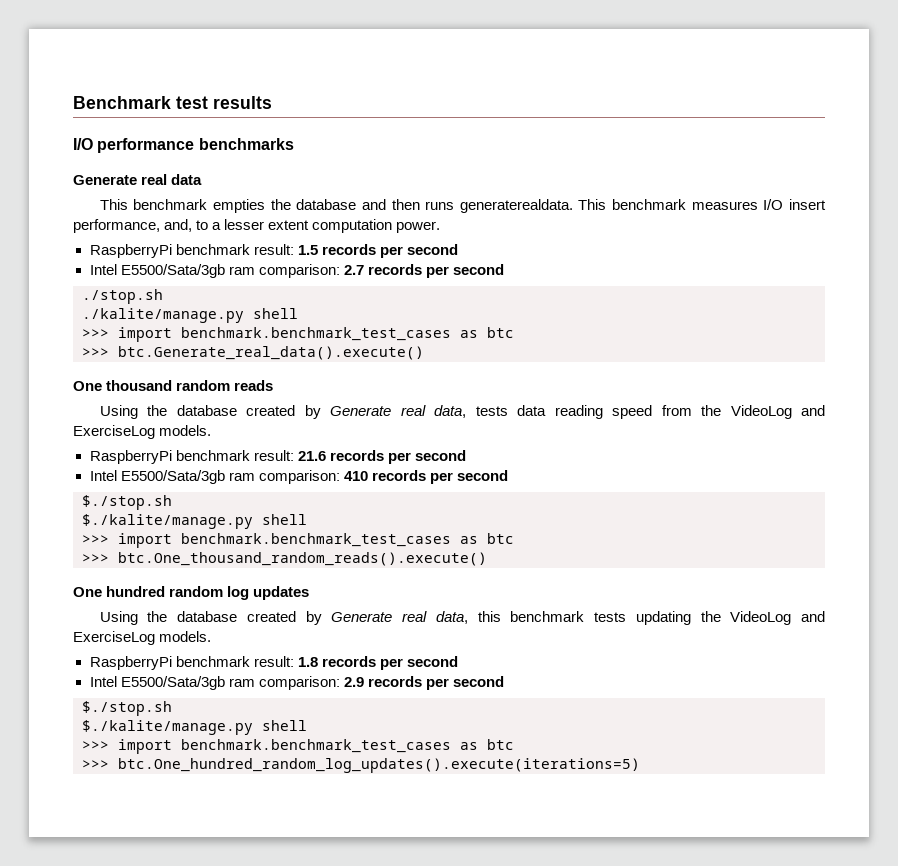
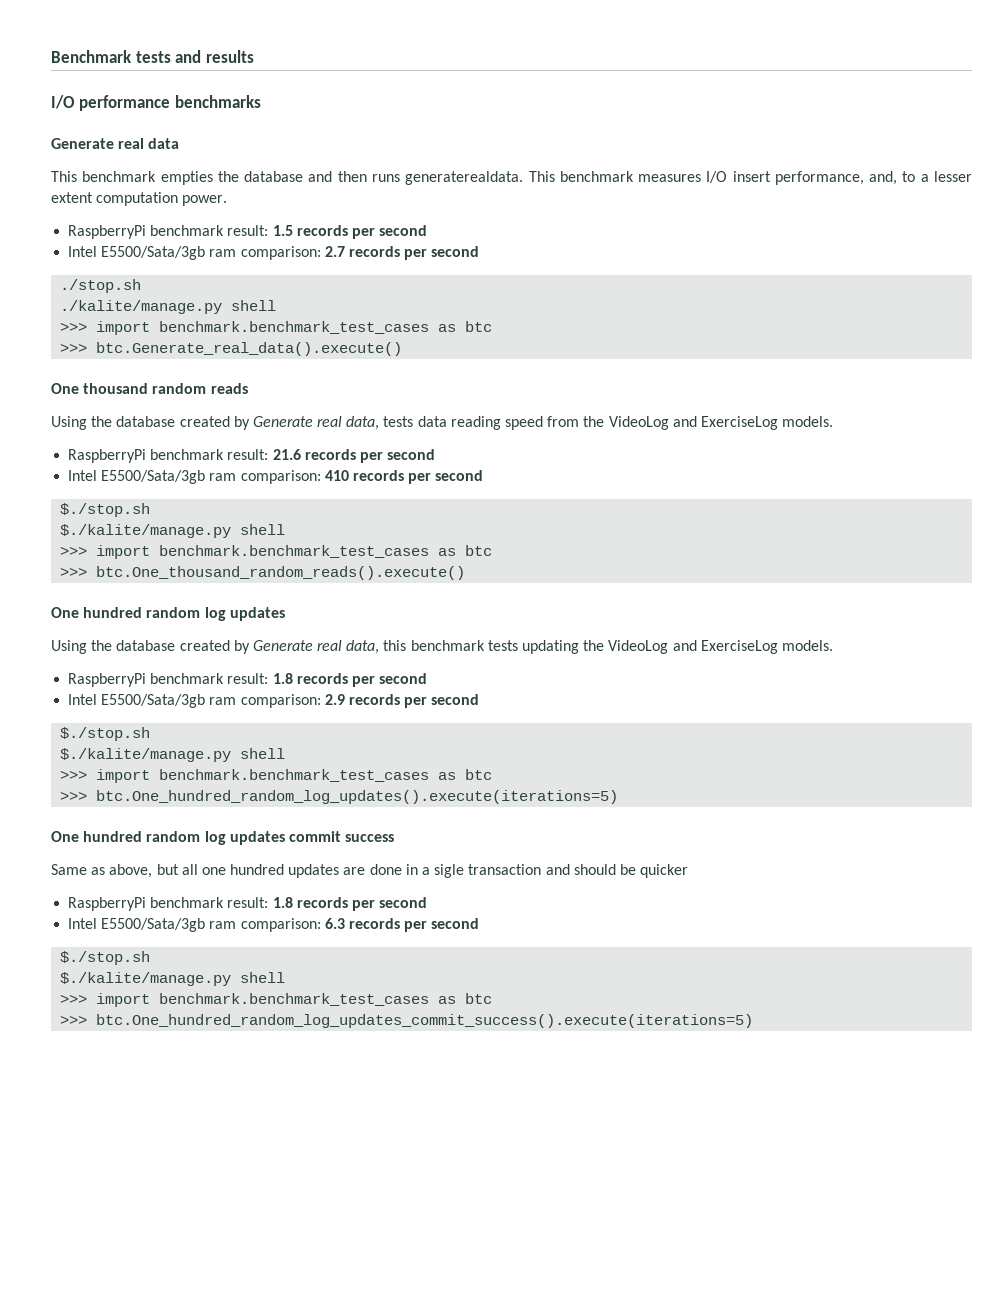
[176,96,208,109] test -> [135,50,202,63] tests and
(640, 765) none -> [51,831,395,845] [51,864,689,878] [68,897,428,911] [68,918,480,932] [60,951,151,965] [60,972,286,986] [60,993,493,1007] [60,1014,754,1028] // One hundred random log updates commit success // Same as above, but all one hundred updates are done in a sigle transaction and should be quicker // RaspberryPi benchmark result: 1.8 records per second // Intel E5500/Sata/3gb ram comparison: 6.3 records per second // $./stop.sh // $./kalite/manage.py shell // >>> import benchmark.benchmark_test_cases as btc // >>> btc.One_hundred_random_log_updates_commit_success().execute(iterations=5)

